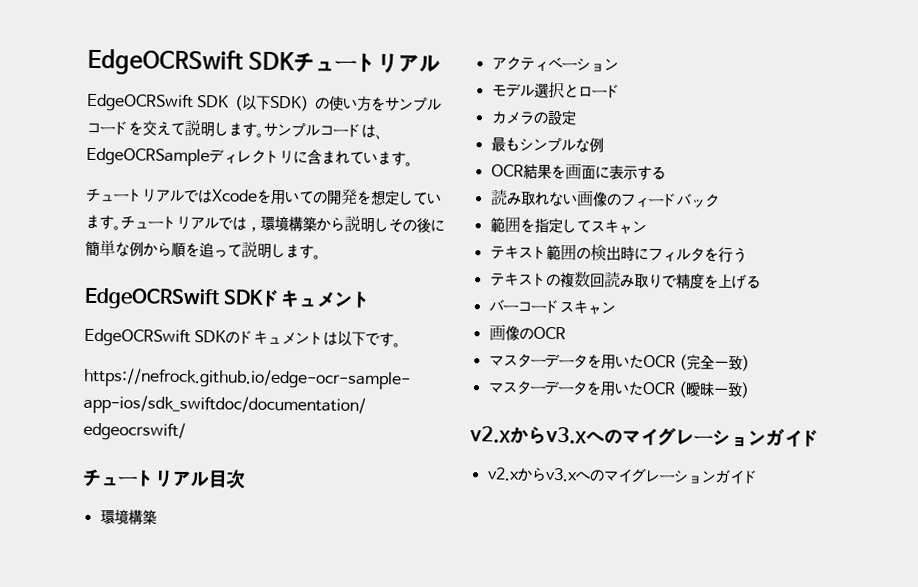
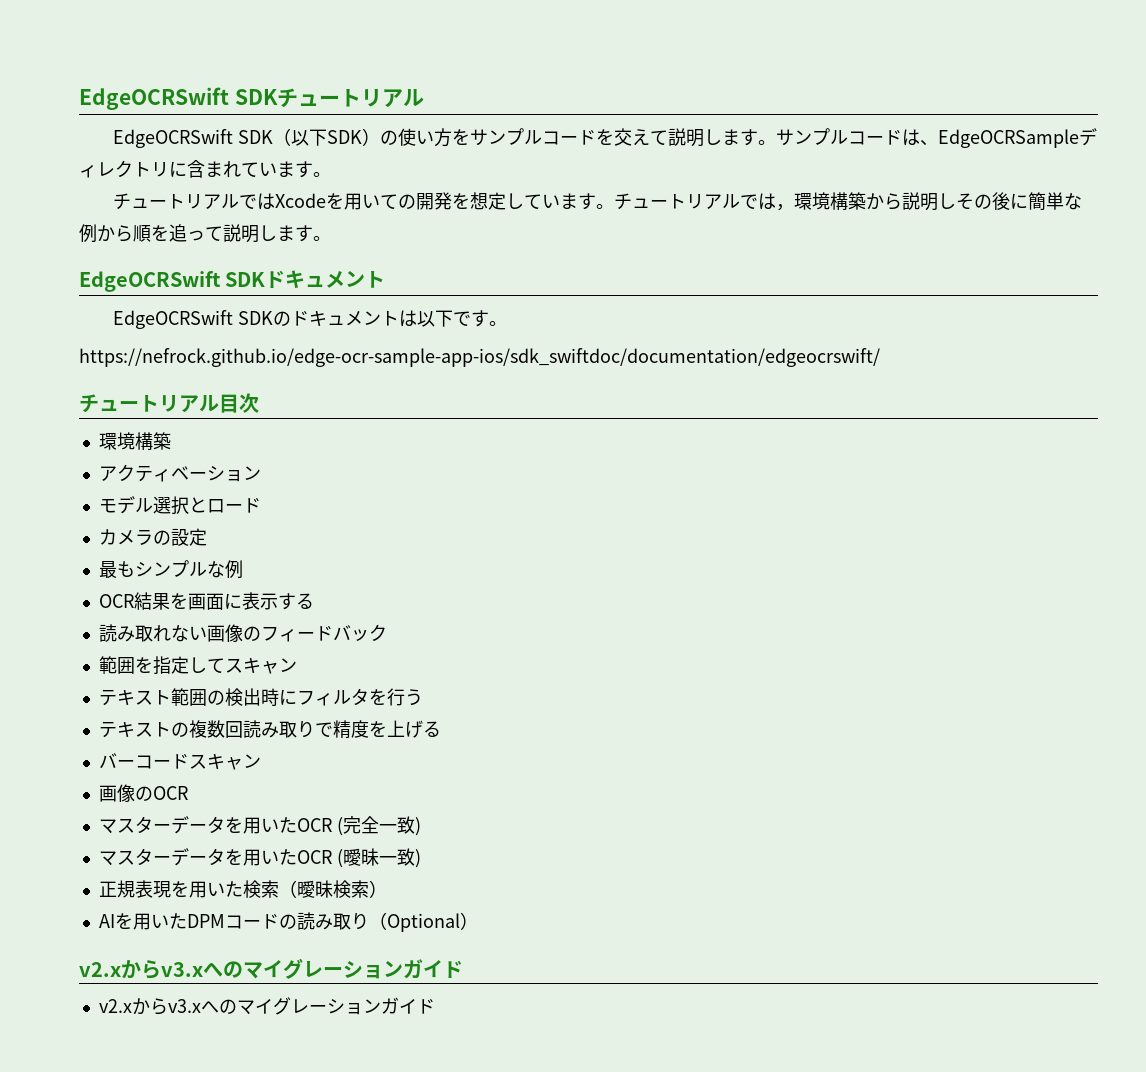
(750, 390) none -> [98,880,387,898] [98,912,478,932] // 正規表現を用いた検索（曖昧検索） // AIを用いたDPMコードの読み取り（Optional）

